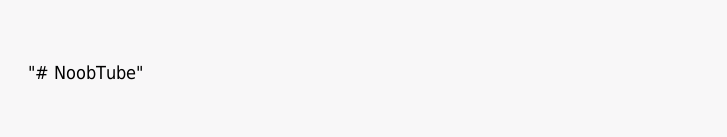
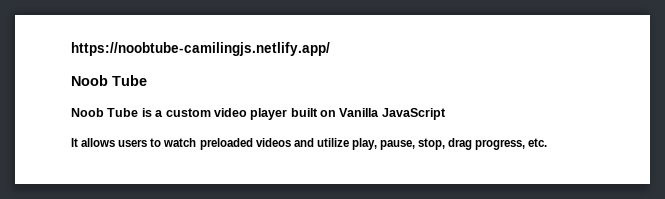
[28,65,143,80] "# NoobTube" -> [71,42,330,56] [71,75,147,86] [71,108,446,120] [71,138,548,150] https://noobtube-camilingjs.netlify.app/ // Noob Tube // Noob Tube is a custom video player built on Vanilla JavaScript // It allows users to watch preloaded videos and utilize play, pause, stop, drag progress, etc.

